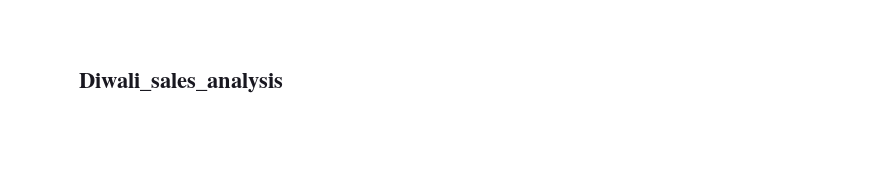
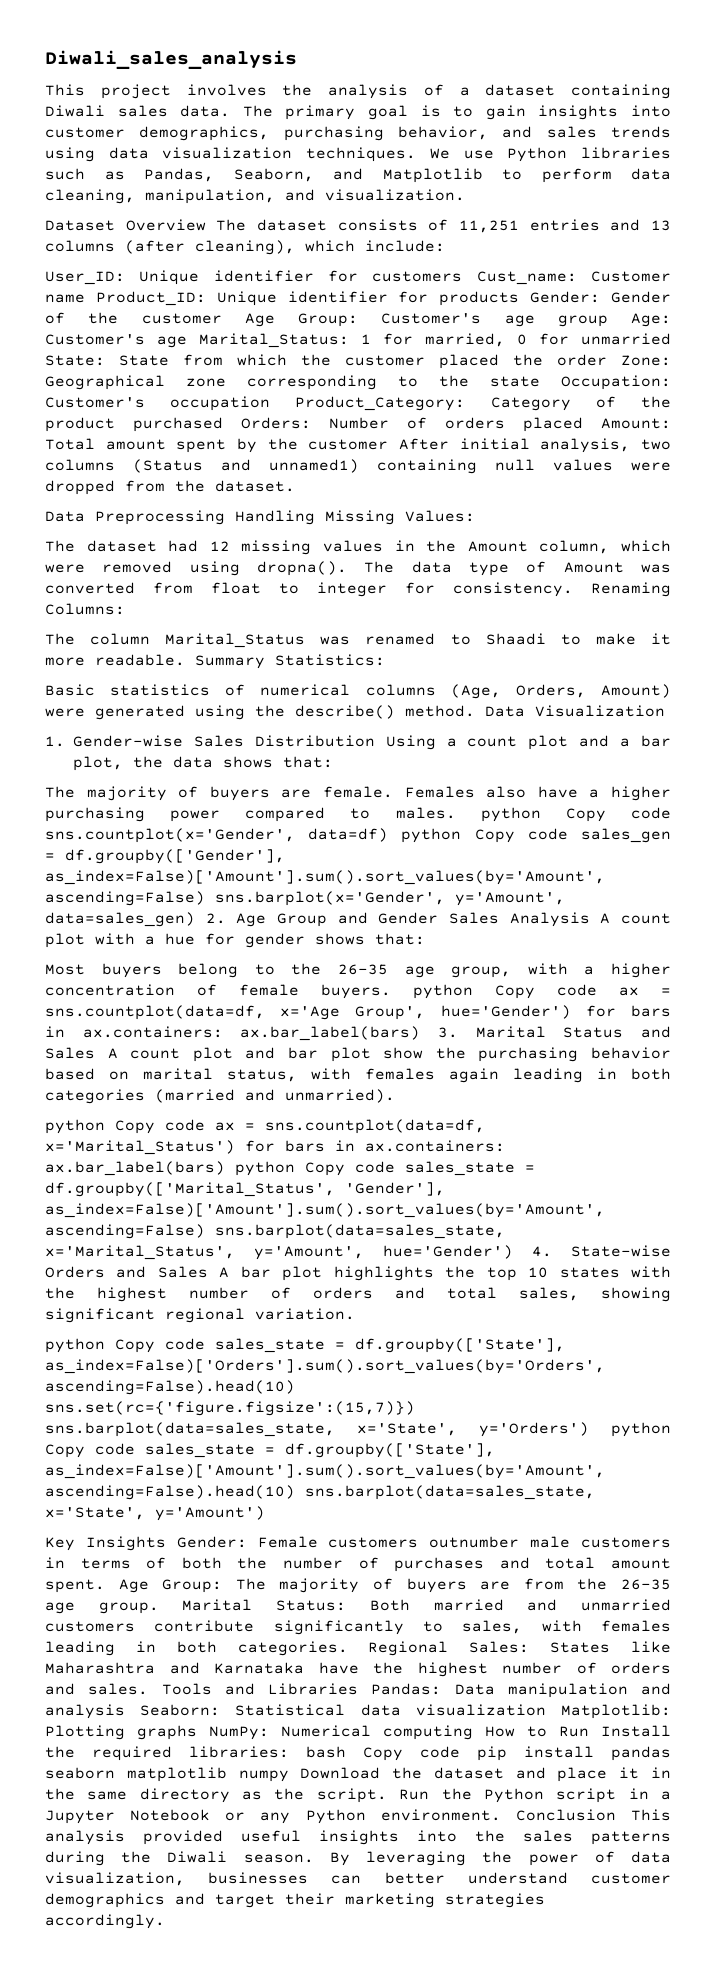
(283, 83) none -> [45,84,671,99] [45,105,672,120] [45,126,671,141] [45,147,671,162] [45,168,671,183] [45,189,465,204] [45,219,671,233] [45,240,445,255] [45,270,671,285] [45,291,671,306] [45,312,671,327] [45,333,671,348] [45,354,671,369] [45,375,671,390] [45,396,671,411] [45,417,671,432] [45,438,671,453] [45,459,671,474] [45,480,295,495] [45,510,475,525] [45,540,672,555] [45,561,671,576] [45,582,671,597] [45,603,125,615] [45,633,671,648] [45,654,385,669] [45,684,671,699] [45,705,665,720] [45,735,672,750] [73,756,333,771] [45,786,672,801] [45,807,671,822] [45,828,671,843] [45,849,285,864] [45,870,605,885] [45,891,565,906] [45,912,671,927] [45,933,425,948] [45,963,672,978] [45,984,671,999] [45,1005,671,1020] [45,1026,671,1041] [45,1047,672,1062] [45,1068,671,1083] [45,1089,395,1104] [45,1119,485,1134] [45,1140,505,1155] [45,1161,535,1176] [45,1182,445,1197] [45,1203,605,1218] [45,1224,505,1239] [45,1245,671,1260] [45,1266,671,1281] [45,1287,671,1302] [45,1308,355,1323] [45,1338,565,1353] [45,1359,605,1374] [45,1380,295,1395] [45,1401,415,1416] [45,1422,671,1437] [45,1443,495,1458] [45,1464,605,1479] [45,1485,595,1500] [45,1506,265,1521] [45,1536,671,1551] [45,1557,672,1572] [45,1578,672,1593] [45,1599,671,1614] [45,1620,671,1635] [45,1641,671,1656] [45,1662,671,1677] [45,1683,671,1698] [45,1704,671,1719] [45,1725,671,1740] [45,1746,671,1761] [45,1767,672,1782] [45,1788,672,1803] [45,1809,671,1824] [45,1830,671,1845] [45,1851,671,1866] [45,1872,671,1886] [45,1893,545,1908] [45,1914,165,1929] // This project involves the analysis of a dataset containing Diwali sales data. The primary goal is to gain insights into customer demographics, purchasing behavior, and sales trends using data visualization techniques. We use Python libraries such as Pandas, Seaborn, and Matplotlib to perform data cleaning, manipulation, and visualization. // Dataset Overview The dataset consists of 11,251 entries and 13 columns (after cleaning), which include: // User_ID: Unique identifier for customers Cust_name: Customer name Product_ID: Unique identifier for products Gender: Gender of the customer Age Group: Customer's age group Age: Customer's age Marital_Status: 1 for married, 0 for unmarried State: State from which the customer placed the order Zone: Geographical zone corresponding to the state Occupation: Customer's occupation Product_Category: Category of the product purchased Orders: Number of orders placed Amount: Total amount spent by the customer After initial analysis, two columns (Status and unnamed1) containing null values were dropped from the dataset. // Data Preprocessing Handling Missing Values: // The dataset had 12 missing values in the Amount column, which were removed using dropna(). The data type of Amount was converted from float to integer for consistency. Renaming Columns: // The column Marital_Status was renamed to Shaadi to make it more readable. Summary Statistics: // Basic statistics of numerical columns (Age, Orders, Amount) were generated using the describe() method. Data Visualization // 1. Gender-wise Sales Distribution Using a count plot and a bar plot, the data shows that: // The majority of buyers are female. Females also have a higher purchasing power compared to males. python Copy code sns.countplot(x='Gender', data=df) python Copy code sales_gen = df.groupby(['Gender'], as_index=False)['Amount'].sum().sort_values(by='Amount', ascending=False) sns.barplot(x='Gender', y='Amount', data=sales_gen) 2. Age Group and Gender Sales Analysis A count plot with a hue for gender shows that: // Most buyers belong to the 26-35 age group, with a higher concentration of female buyers. python Copy code ax = sns.countplot(data=df, x='Age Group', hue='Gender') for bars in ax.containers: ax.bar_label(bars) 3. Marital Status and Sales A count plot and bar plot show the purchasing behavior based on marital status, with females again leading in both categories (married and unmarried). // python Copy code ax = sns.countplot(data=df, x='Marital_Status') for bars in ax.containers: ax.bar_label(bars) python Copy code sales_state = df.groupby(['Marital_Status', 'Gender'], as_index=False)['Amount'].sum().sort_values(by='Amount', ascending=False) sns.barplot(data=sales_state, x='Marital_Status', y='Amount', hue='Gender') 4. State-wise Orders and Sales A bar plot highlights the top 10 states with the highest number of orders and total sales, showing significant regional variation. // python Copy code sales_state = df.groupby(['State'], as_index=False)['Orders'].sum().sort_values(by='Orders', ascending=False).head(10) sns.set(rc={'figure.figsize':(15,7)}) sns.barplot(data=sales_state, x='State', y='Orders') python Copy code sales_state = df.groupby(['State'], as_index=False)['Amount'].sum().sort_values(by='Amount', ascending=False).head(10) sns.barplot(data=sales_state, x='State', y='Amount') // Key Insights Gender: Female customers outnumber male customers in terms of both the number of purchases and total amount spent. Age Group: The majority of buyers are from the 26-35 age group. Marital Status: Both married and unmarried customers contribute significantly to sales, with females leading in both categories. Regional Sales: States like Maharashtra and Karnataka have the highest number of orders and sales. Tools and Libraries Pandas: Data manipulation and analysis Seaborn: Statistical data visualization Matplotlib: Plotting graphs NumPy: Numerical computing How to Run Install the required libraries: bash Copy code pip install pandas seaborn matplotlib numpy Download the dataset and place it in the same directory as the script. Run the Python script in a Jupyter Notebook or any Python environment. Conclusion This analysis provided useful insights into the sales patterns during the Diwali season. By leveraging the power of data visualization, businesses can better understand customer demographics and target their marketing strategies accordingly.

